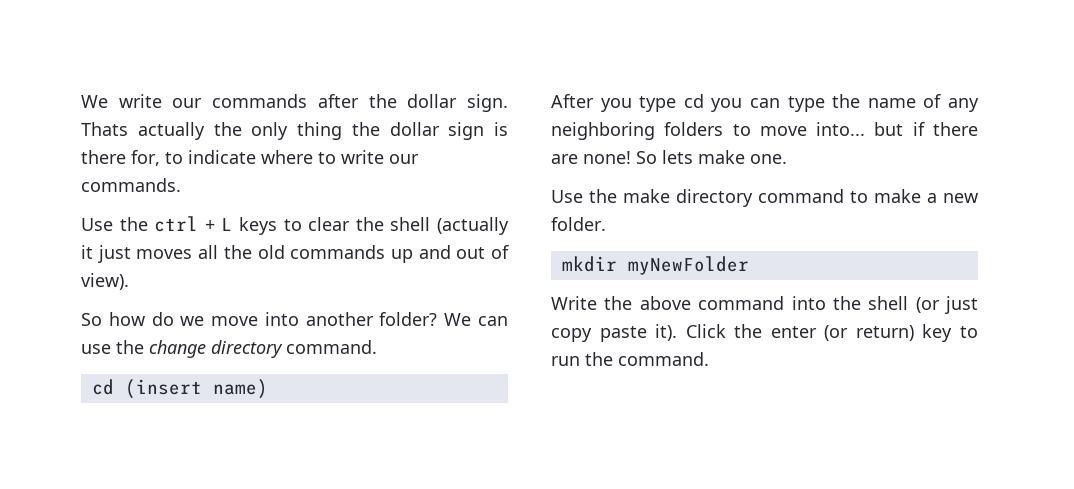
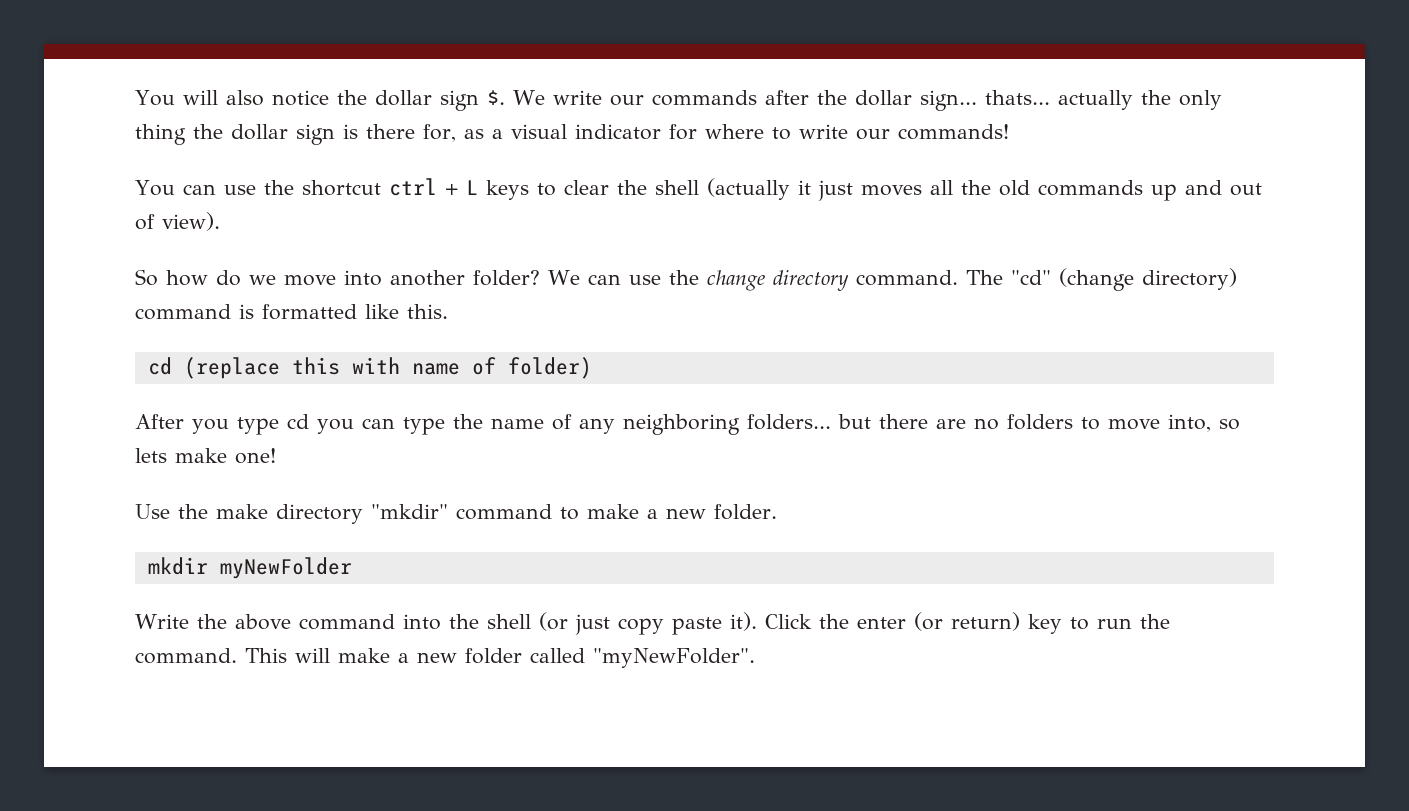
(81, 101) none -> [135,90,505,111] You will also notice the dollar sign $.
[467,94,509,112] [81,122,128,136] sign. Thats -> [919,90,1050,111] sign... thats...
[165,150,419,164] [81,178,181,192] [81,217,148,231] to indicate where to write our commands. // Use the -> [463,124,1009,140] [135,180,381,196] as a visual indicator for where to write our commands! // You can use the shortcut
[91,379,268,399] // cd (insert name) -> [965,268,1237,291] [135,304,448,320] [147,357,592,379] The "cd" (change directory) command is formatted like this. // cd (replace this with name of folder)
[664,122,978,136] [551,151,657,164] folders to move into... but if there are none! So -> [747,414,1240,432] folders... but there are no folders to move into, so
[750,154,787,164] one. -> [235,448,276,464] one!
(753, 198) none -> [371,504,448,519] "mkdir"
(709, 359) none -> [245,648,755,668] This will make a new folder called "myNewFolder".

